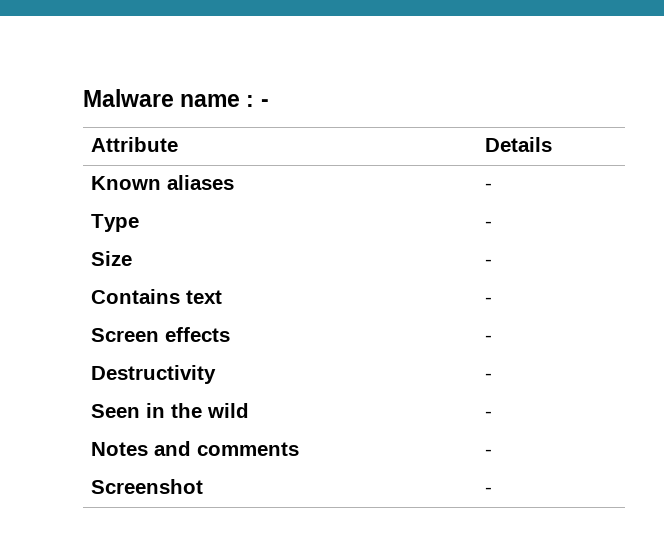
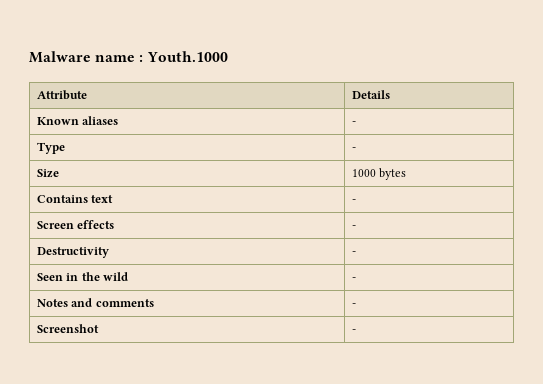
[260,99,269,107] - -> [146,51,228,62] Youth.1000
[485,259,493,266] - -> [351,168,407,180] 1000 bytes

